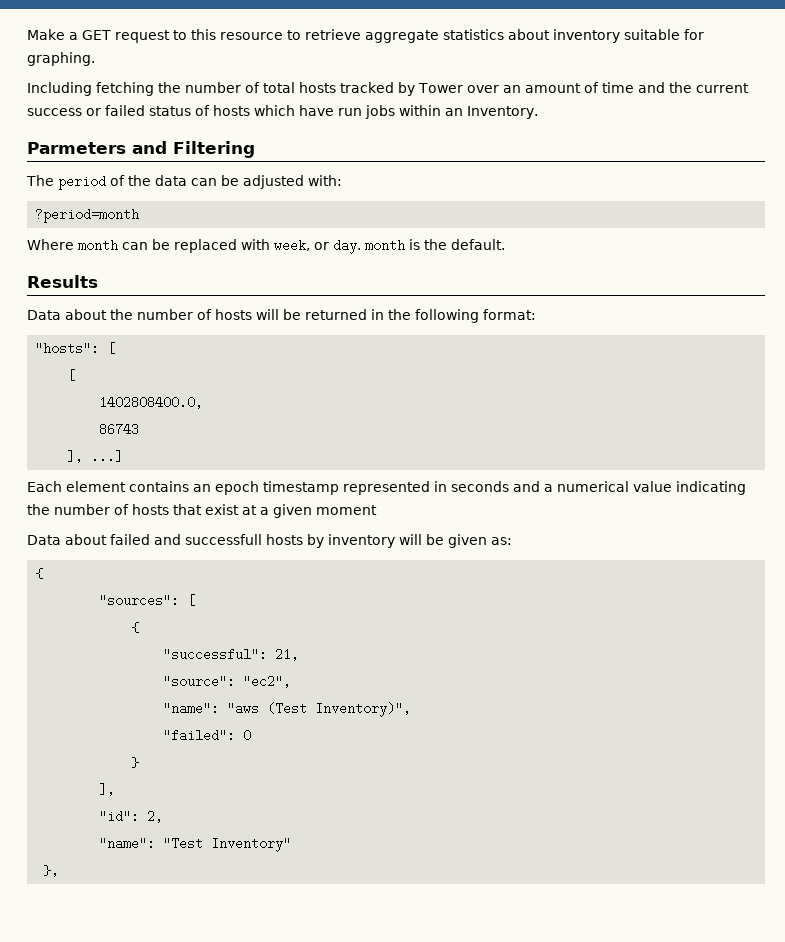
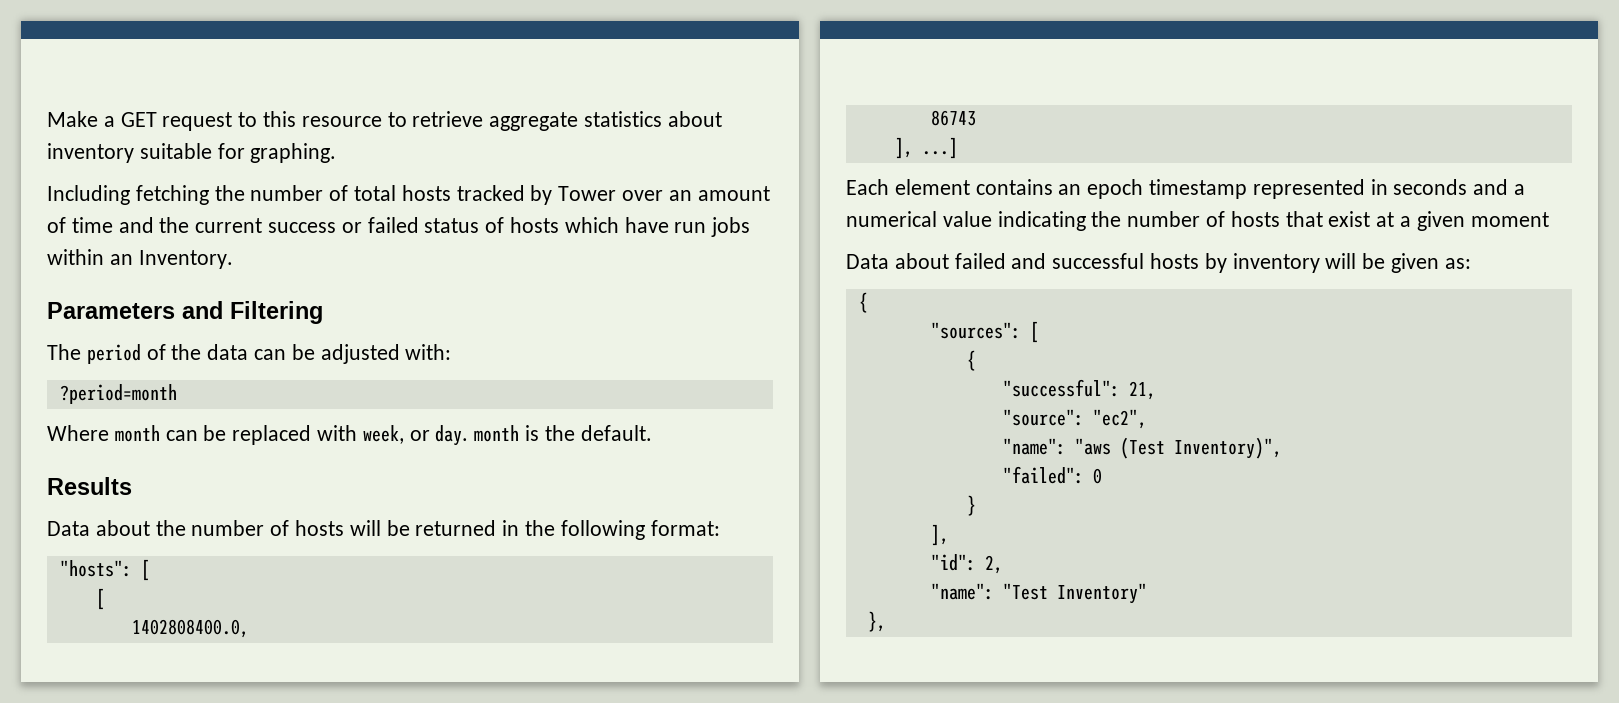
[27,142,126,154] Parmeters -> [47,302,175,319] Parameters
[185,534,262,545] successfull -> [1052,253,1145,269] successful

